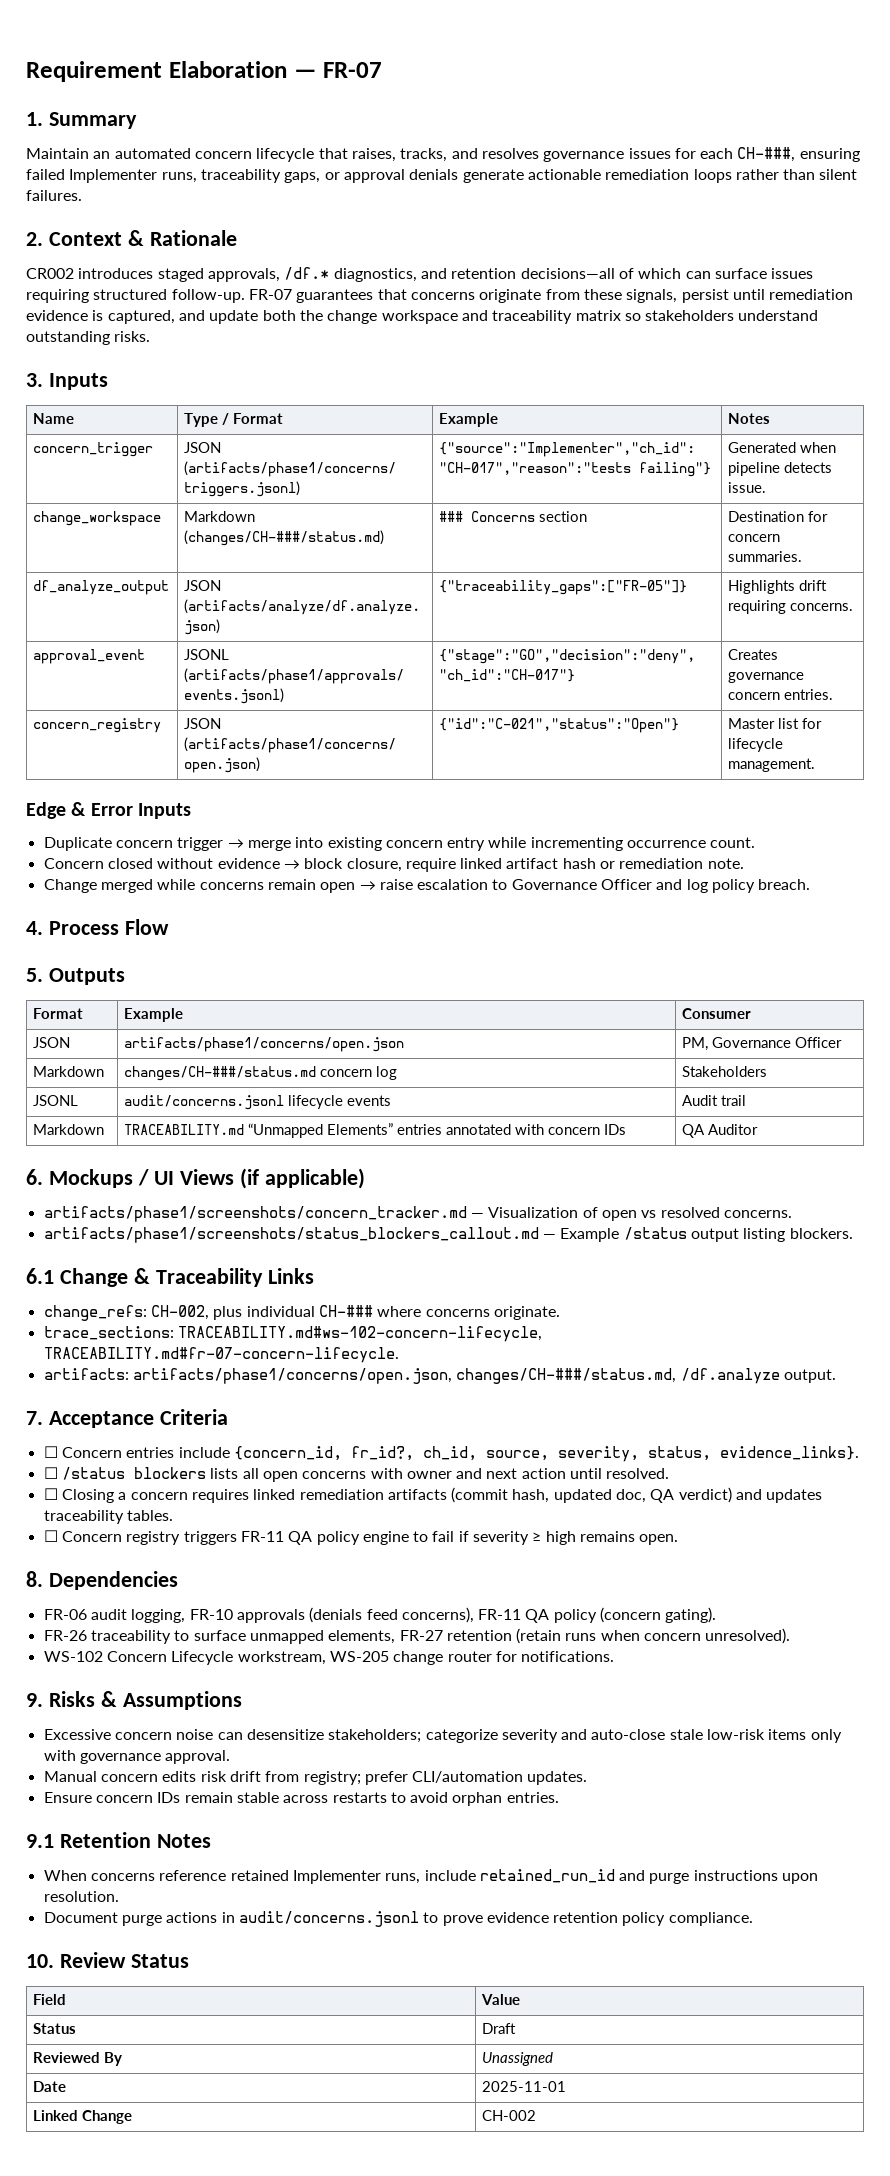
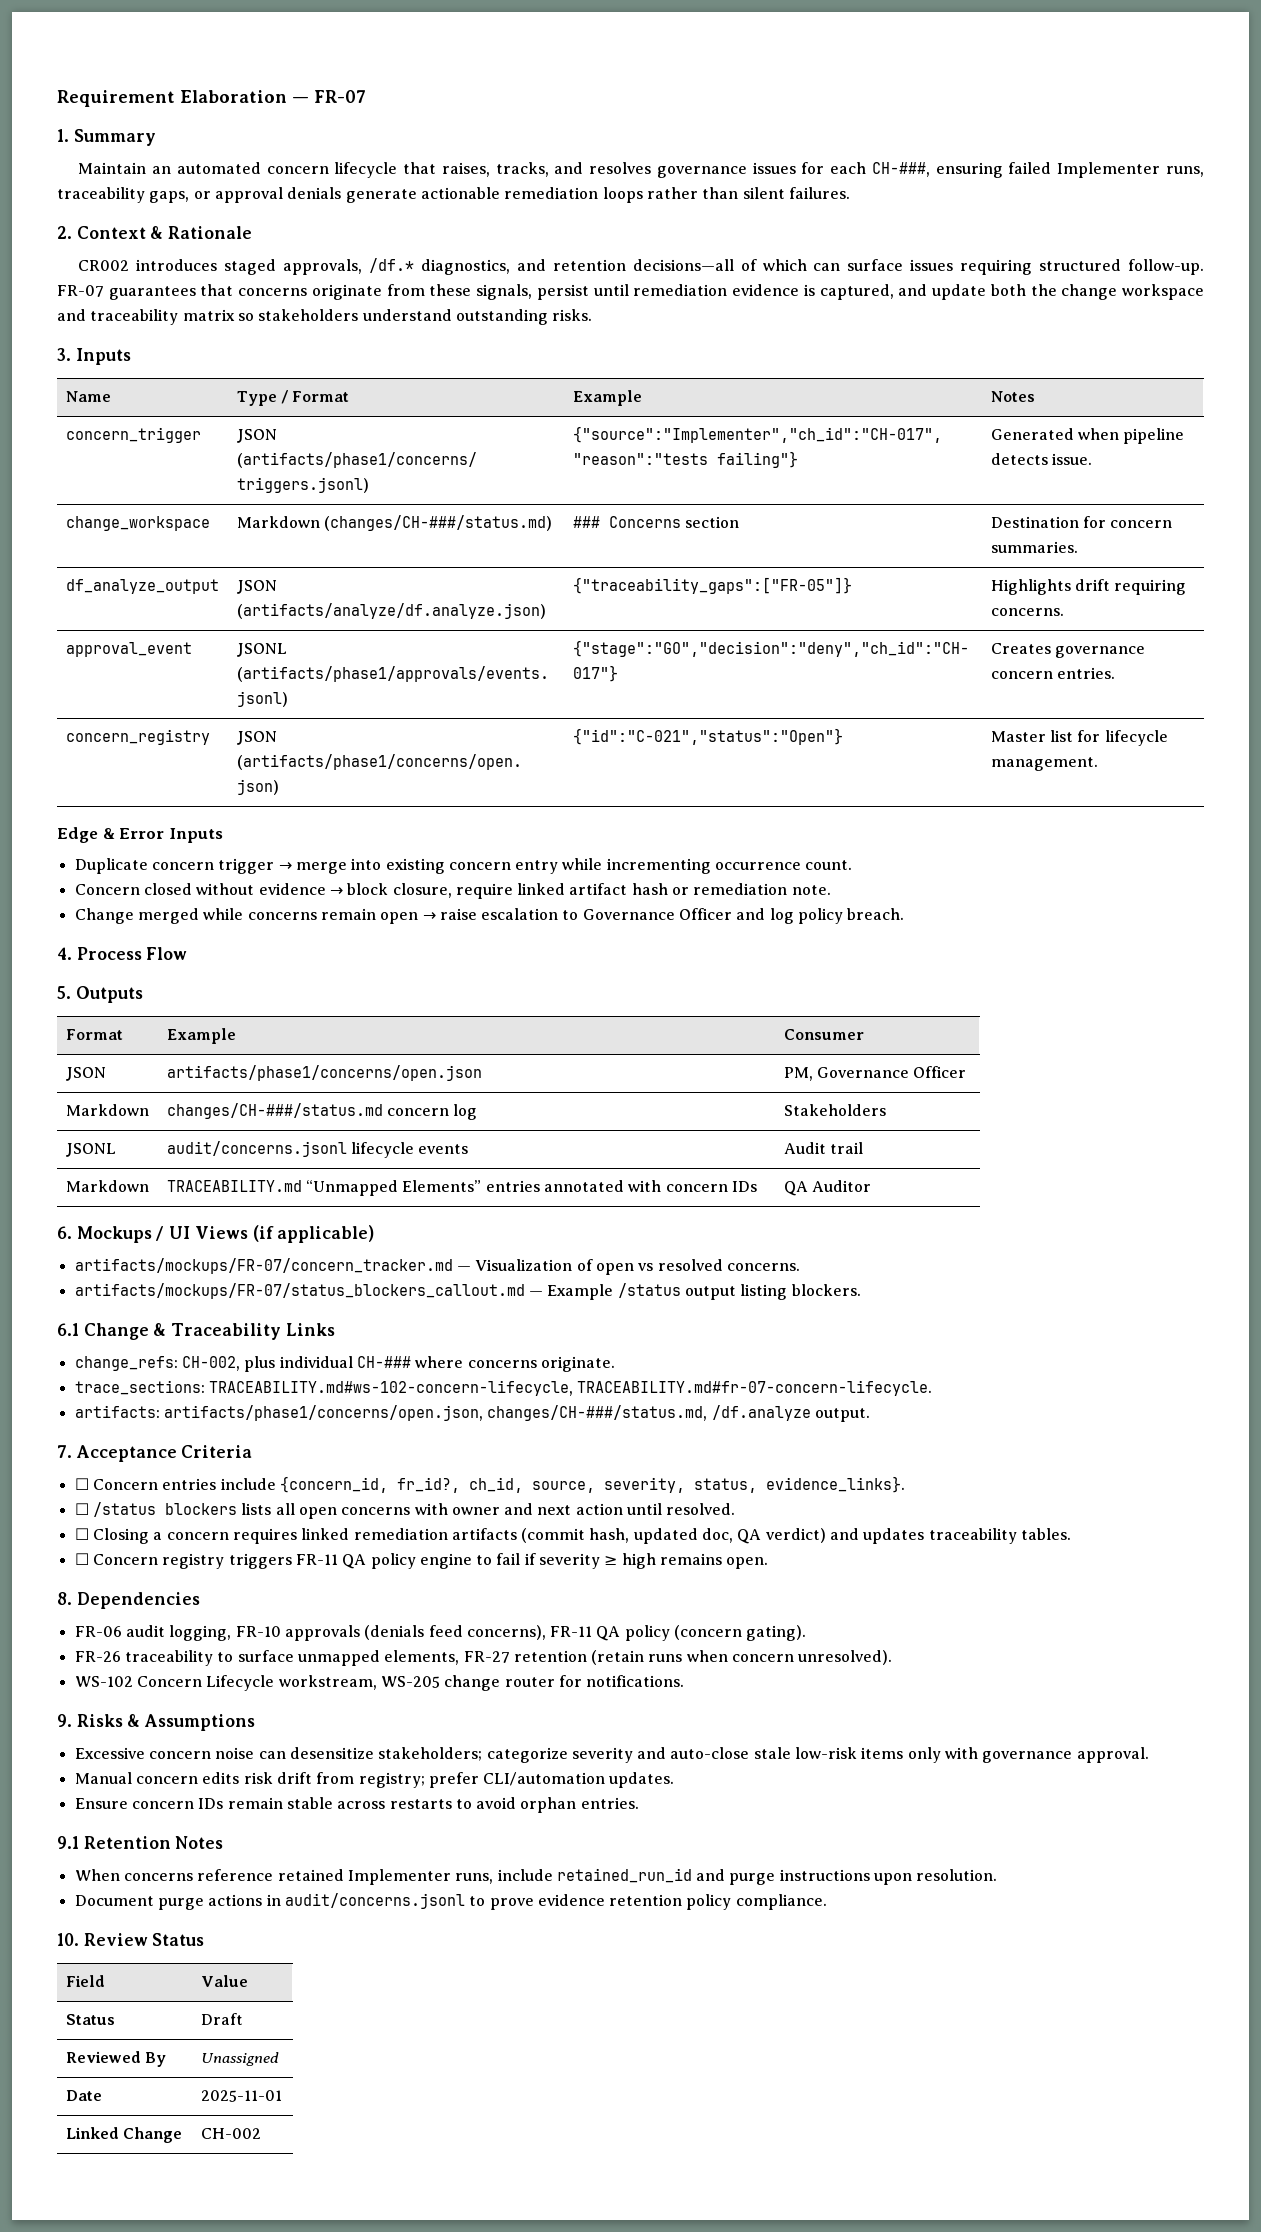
[43,1206,467,1222] artifacts/phase1/screenshots/concern_tracker.md -> [74,1258,453,1274] artifacts/mockups/FR-07/concern_tracker.md
[43,1227,539,1243] artifacts/phase1/screenshots/status_blockers_callout.md -> [74,1283,525,1299] artifacts/mockups/FR-07/status_blockers_callout.md

